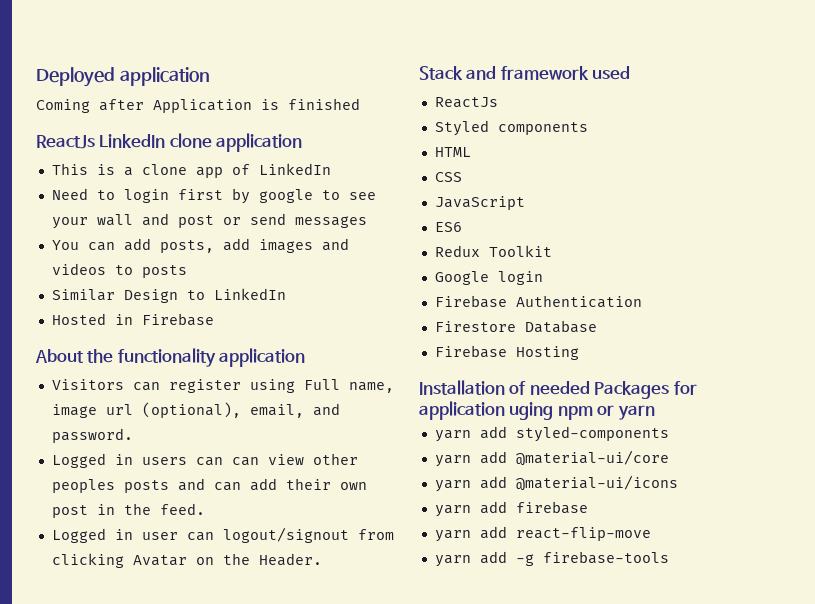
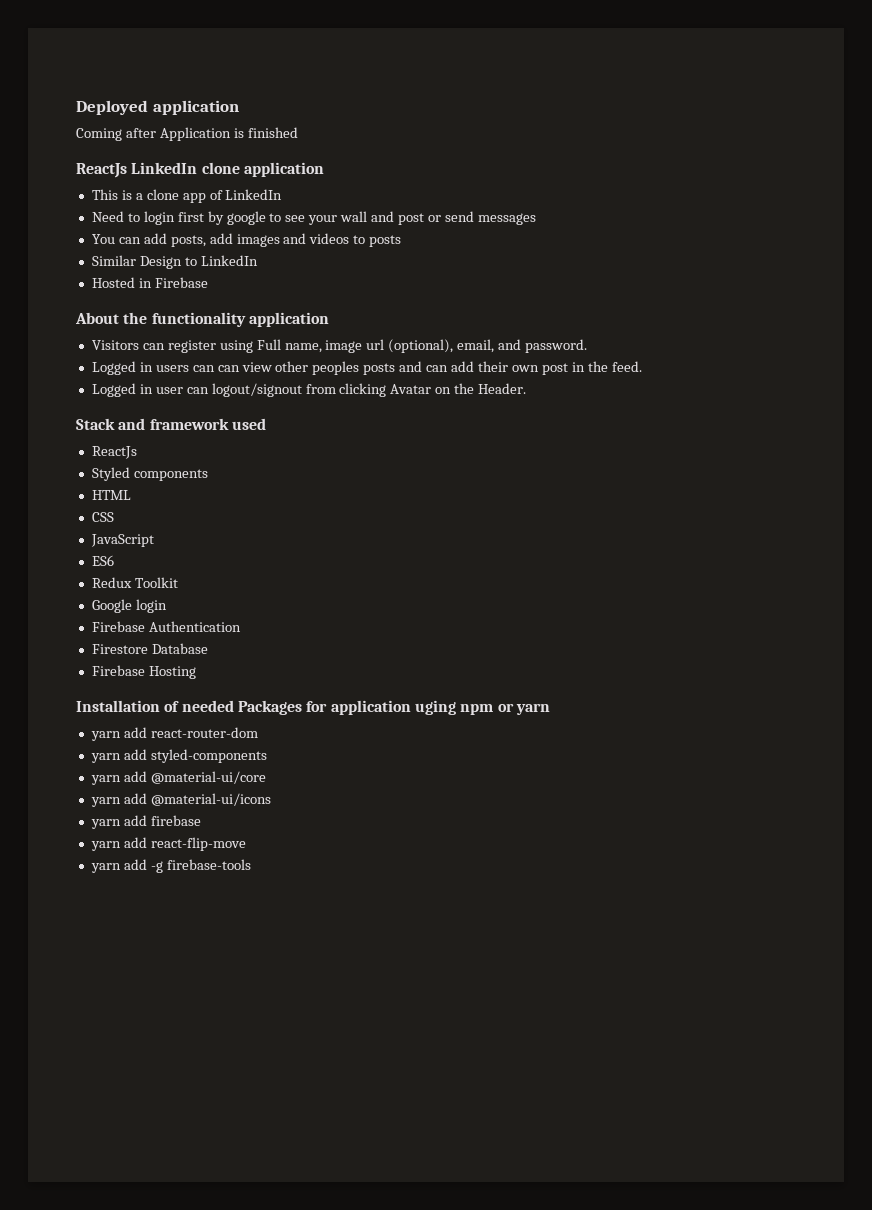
(655, 412) none -> [90,727,258,741] // yarn add react-router-dom

